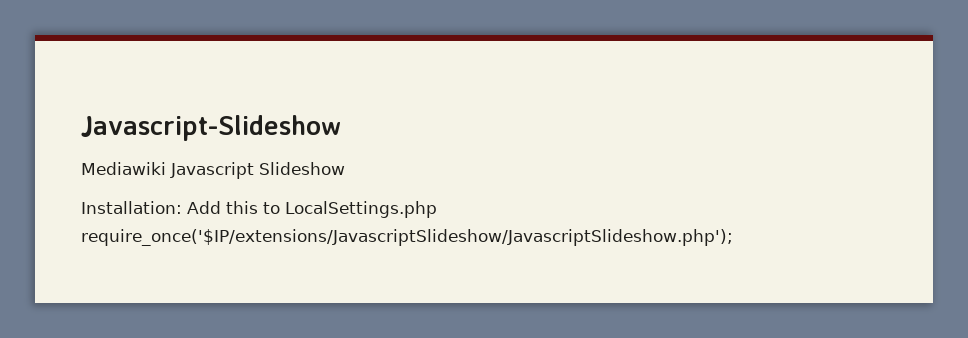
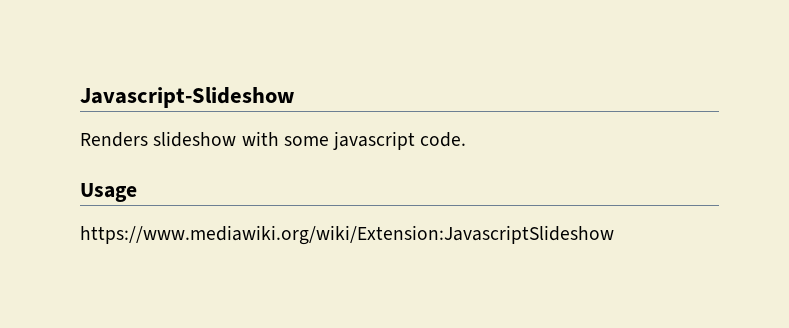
[81,162,345,179] [81,201,437,218] [81,229,733,246] Mediawiki Javascript Slideshow // Installation: Add this to LocalSettings.php require_once('$IP/extensions/JavascriptSlideshow/JavascriptSlideshow.php'); -> [80,131,467,150] [80,183,137,202] [80,225,614,245] Renders slideshow with some javascript code. // Usage // https://www.mediawiki.org/wiki/Extension:JavascriptSlideshow

